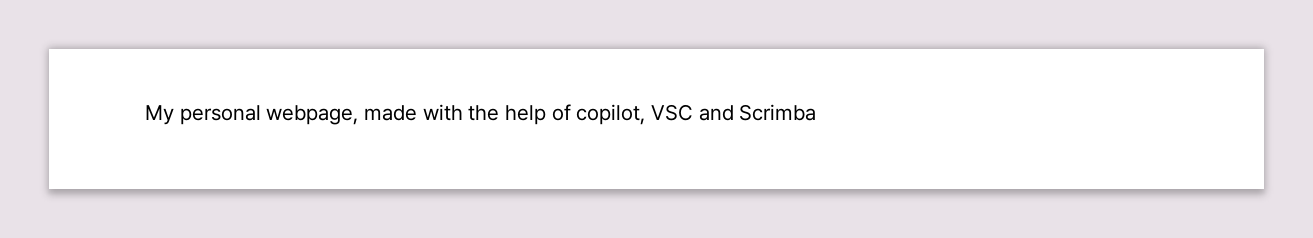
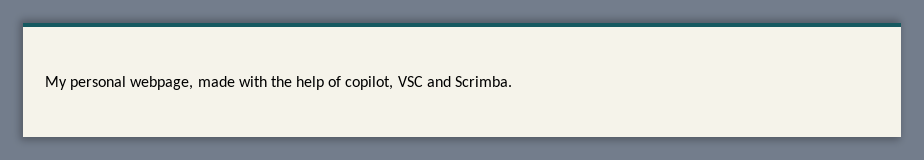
[739,104,817,121] Scrimba -> [455,76,513,87] Scrimba.

